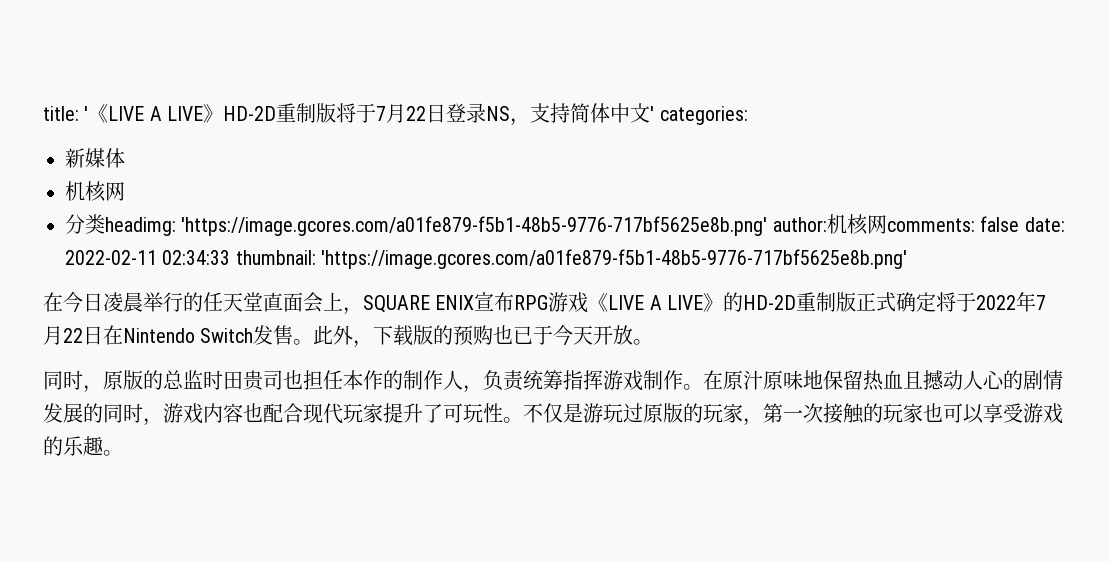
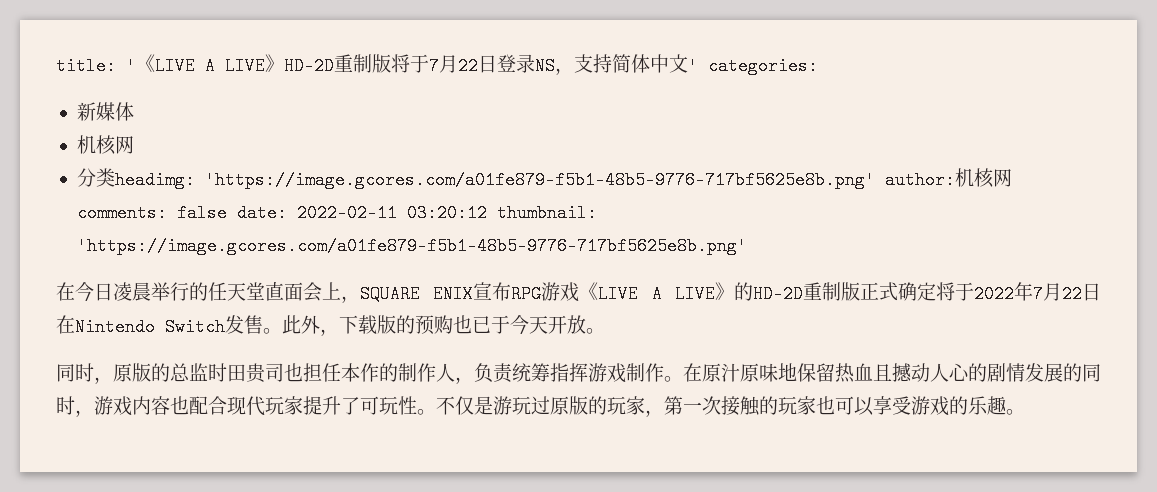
[162,250,231,265] 02:34:33 -> [406,204,487,222] 03:20:12

